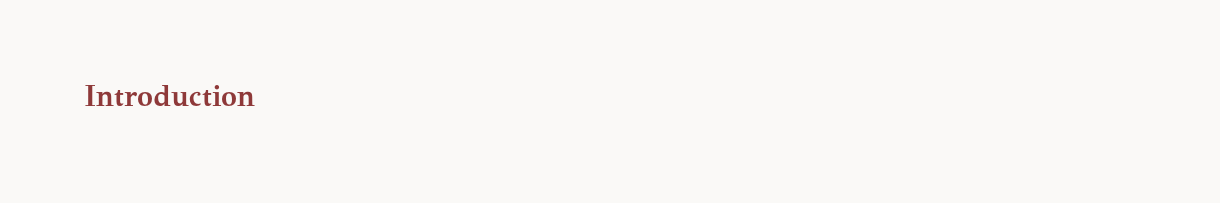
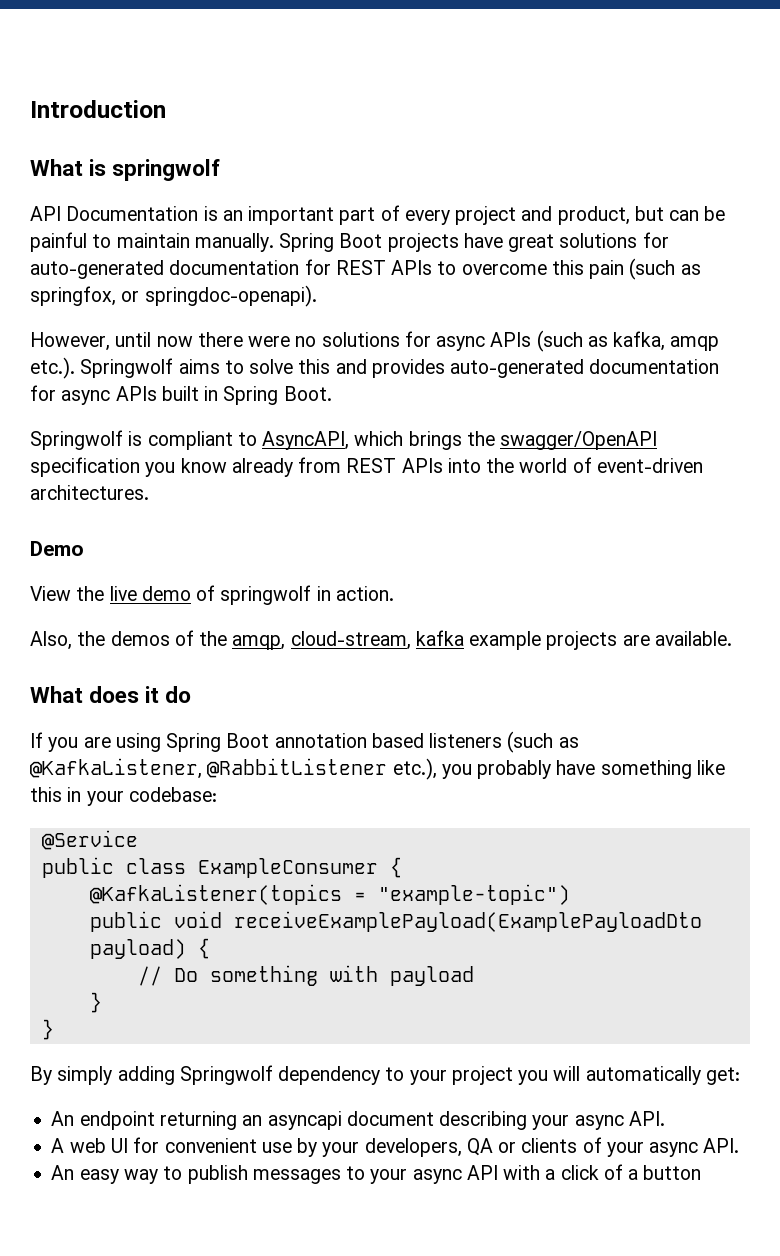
(255, 96) none -> [30,159,221,181] [30,205,726,225] [30,232,669,252] [30,258,701,280] [30,285,317,307] [30,330,720,352] [30,357,720,379] [30,385,332,405] [30,430,658,450] [30,457,703,477] [30,485,149,500] [30,541,84,556] [30,585,394,605] [30,630,732,650] [30,686,192,703] [30,731,579,753] [30,758,725,780] [30,787,217,806] [41,830,138,850] [41,857,402,878] [89,884,570,905] [89,911,702,932] [89,938,210,959] [137,965,474,986] [89,992,102,1013] [41,1019,54,1040] [30,1065,740,1085] [51,1111,665,1130] [51,1137,740,1157] [51,1164,702,1184] // What is springwolf // API Documentation is an important part of every project and product, but can be painful to maintain manually. Spring Boot projects have great solutions for auto-generated documentation for REST APIs to overcome this pain (such as springfox, or springdoc-openapi). // However, until now there were no solutions for async APIs (such as kafka, amqp etc.). Springwolf aims to solve this and provides auto-generated documentation for async APIs built in Spring Boot. // Springwolf is compliant to AsyncAPI, which brings the swagger/OpenAPI specification you know already from REST APIs into the world of event-driven architectures. // Demo // View the live demo of springwolf in action. // Also, the demos of the amqp, cloud-stream, kafka example projects are available. // What does it do // If you are using Spring Boot annotation based listeners (such as @KafkaListener, @RabbitListener etc.), you probably have something like this in your codebase: // @Service // public class ExampleConsumer { // @KafkaListener(topics = "example-topic") // public void receiveExamplePayload(ExamplePayloadDto payload) { // // Do something with payload // } // } // By simply adding Springwolf dependency to your project you will automatically get: // An endpoint returning an asyncapi document describing your async API. // A web UI for convenient use by your developers, QA or clients of your async API. // An easy way to publish messages to your async API with a click of a button

